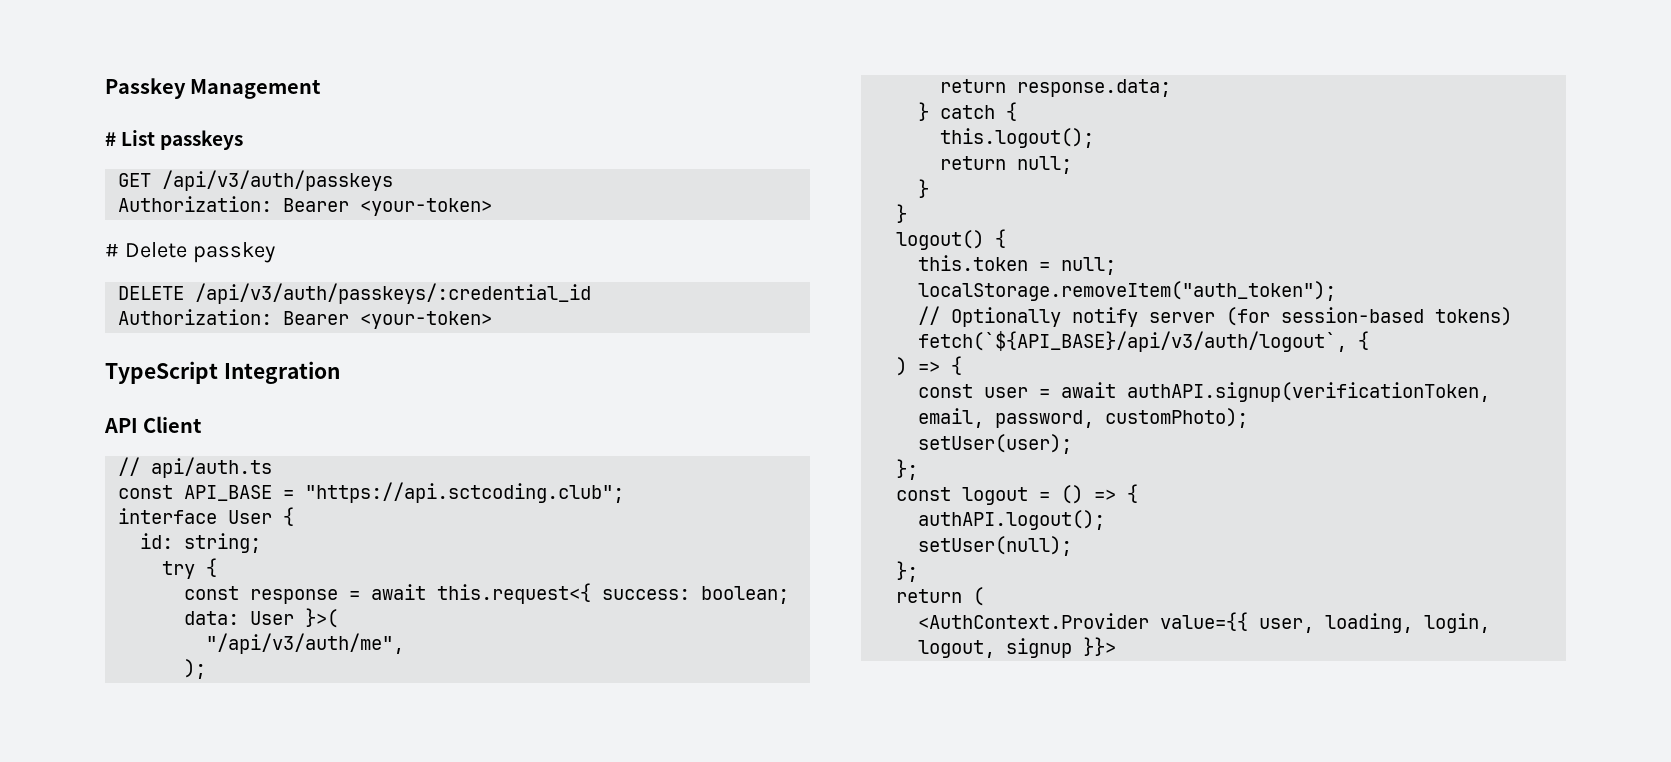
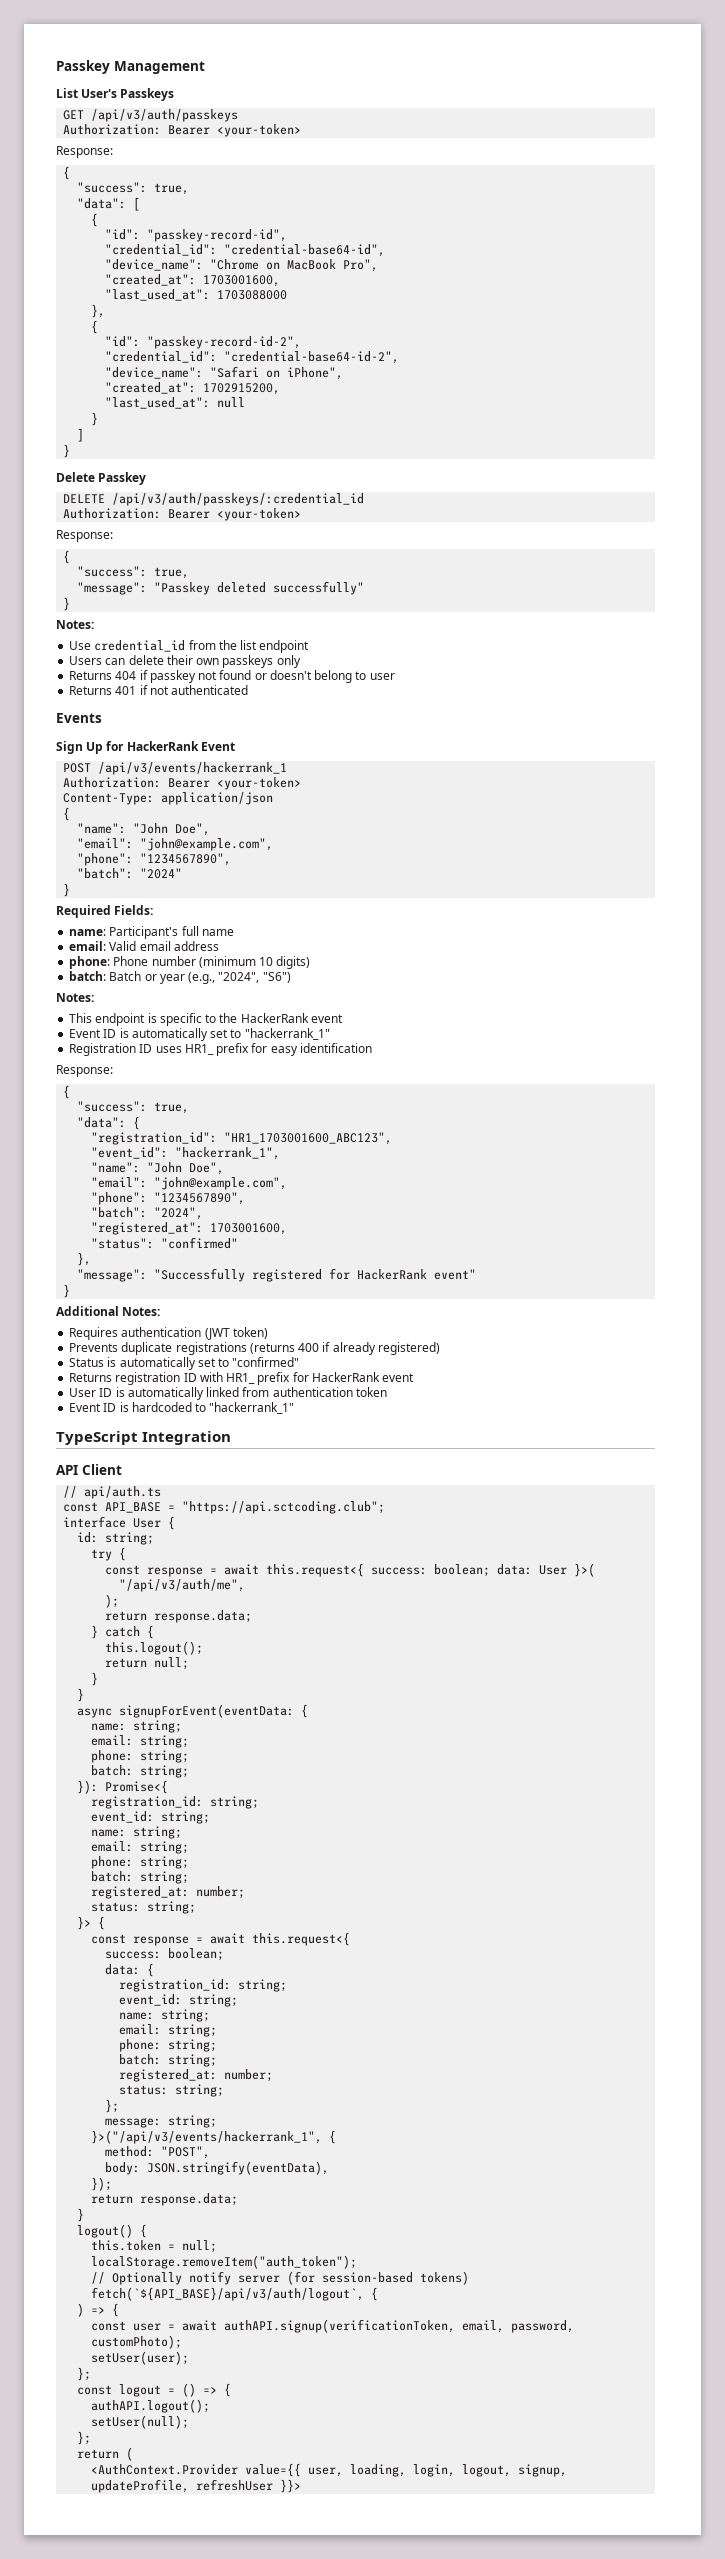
[105,130,244,150] # List passkeys -> [56,88,175,101] List User's Passkeys
[105,242,275,263] # Delete passkey -> [56,146,113,158] [63,166,71,180] [77,182,190,195] [77,197,141,211] [91,213,99,227] [105,229,288,242] [105,244,386,257] [105,259,379,272] [105,274,281,287] [105,289,288,301] [91,304,106,318] [91,320,99,334] [105,336,302,349] [105,351,400,364] [105,366,344,380] [105,382,281,395] [105,397,246,409] [91,412,99,426] [77,428,85,442] [63,444,71,458] [56,472,147,485] Response: // { // "success": true, // "data": [ // { // "id": "passkey-record-id", // "credential_id": "credential-base64-id", // "device_name": "Chrome on MacBook Pro", // "created_at": 1703001600, // "last_used_at": 1703088000 // }, // { // "id": "passkey-record-id-2", // "credential_id": "credential-base64-id-2", // "device_name": "Safari on iPhone", // "created_at": 1702915200, // "last_used_at": null // } // ] // } // Delete Passkey
(493, 320) none -> [56,530,113,542] [63,550,71,564] [77,566,190,579] [77,581,365,595] [63,597,71,611] [56,620,94,629] [69,640,310,653] [69,655,301,668] [69,670,395,683] [69,685,249,695] [56,713,102,723] [56,741,235,754] [63,762,288,775] [63,777,302,790] [63,792,274,805] [63,807,71,821] [77,823,211,836] [77,838,274,851] [77,853,232,866] [77,868,183,879] [63,883,71,897] [56,905,154,918] [69,926,234,939] [69,941,219,951] [69,956,311,969] [69,971,291,984] [56,993,94,1002] [69,1013,343,1026] [69,1028,330,1041] [69,1043,372,1056] [56,1065,113,1077] [63,1085,71,1099] [77,1101,190,1114] [77,1116,141,1130] [91,1132,393,1145] [91,1147,281,1160] [91,1162,225,1175] [91,1177,288,1190] [91,1192,246,1205] [91,1207,204,1220] [91,1222,288,1235] [91,1237,239,1249] [77,1252,92,1266] [77,1268,477,1282] [63,1284,71,1298] [56,1306,161,1316] [69,1327,268,1340] [69,1342,440,1355] [69,1357,300,1370] [69,1372,415,1385] [69,1387,387,1400] [69,1402,295,1414] // Response: // { // "success": true, // "message": "Passkey deleted successfully" // } // Notes: // Use credential_id from the list endpoint // Users can delete their own passkeys only // Returns 404 if passkey not found or doesn't belong to user // Returns 401 if not authenticated // Events // Sign Up for HackerRank Event // POST /api/v3/events/hackerrank_1 // Authorization: Bearer <your-token> // Content-Type: application/json // { // "name": "John Doe", // "email": "john@example.com", // "phone": "1234567890", // "batch": "2024" // } // Required Fields: // name: Participant's full name // email: Valid email address // phone: Phone number (minimum 10 digits) // batch: Batch or year (e.g., "2024", "S6") // Notes: // This endpoint is specific to the HackerRank event // Event ID is automatically set to "hackerrank_1" // Registration ID uses HR1_ prefix for easy identification // Response: // { // "success": true, // "data": { // "registration_id": "HR1_1703001600_ABC123", // "event_id": "hackerrank_1", // "name": "John Doe", // "email": "john@example.com", // "phone": "1234567890", // "batch": "2024", // "registered_at": 1703001600, // "status": "confirmed" // }, // "message": "Successfully registered for HackerRank event" // } // Additional Notes: // Requires authentication (JWT token) // Prevents duplicate registrations (returns 400 if already registered) // Status is automatically set to "confirmed" // Returns registration ID with HR1_ prefix for HackerRank event // User ID is automatically linked from authentication token // Event ID is hardcoded to "hackerrank_1"
(908, 213) none -> [77,1704,309,1718] [91,1720,183,1733] [91,1735,190,1748] [91,1750,190,1763] [91,1765,190,1778] [77,1780,169,1794] [91,1796,260,1809] [91,1811,211,1824] [91,1826,183,1839] [91,1841,190,1854] [91,1856,190,1869] [91,1871,190,1884] [91,1886,246,1899] [91,1901,197,1914] [77,1916,106,1930] [91,1932,351,1946] [105,1948,225,1961] [105,1963,155,1977] [119,1979,288,1992] [119,1994,239,2007] [119,2009,211,2022] [119,2024,218,2037] [119,2039,218,2052] [119,2054,218,2067] [119,2069,274,2082] [119,2084,225,2097] [105,2099,120,2113] [105,2115,218,2128] [91,2130,337,2144] [105,2146,211,2159] [105,2161,330,2175] [91,2177,113,2191] [91,2193,239,2206] [77,2208,85,2222] // async signupForEvent(eventData: { // name: string; // email: string; // phone: string; // batch: string; // }): Promise<{ // registration_id: string; // event_id: string; // name: string; // email: string; // phone: string; // batch: string; // registered_at: number; // status: string; // }> { // const response = await this.request<{ // success: boolean; // data: { // registration_id: string; // event_id: string; // name: string; // email: string; // phone: string; // batch: string; // registered_at: number; // status: string; // }; // message: string; // }>("/api/v3/events/hackerrank_1", { // method: "POST", // body: JSON.stringify(eventData), // }); // return response.data; // }
[1006,638,1073,658] signup -> [518,2464,568,2477] [91,2479,274,2493] signup, updateProfile, refreshUser

